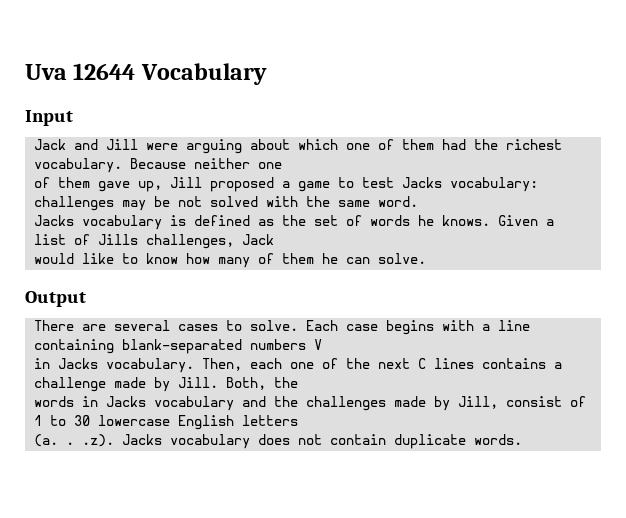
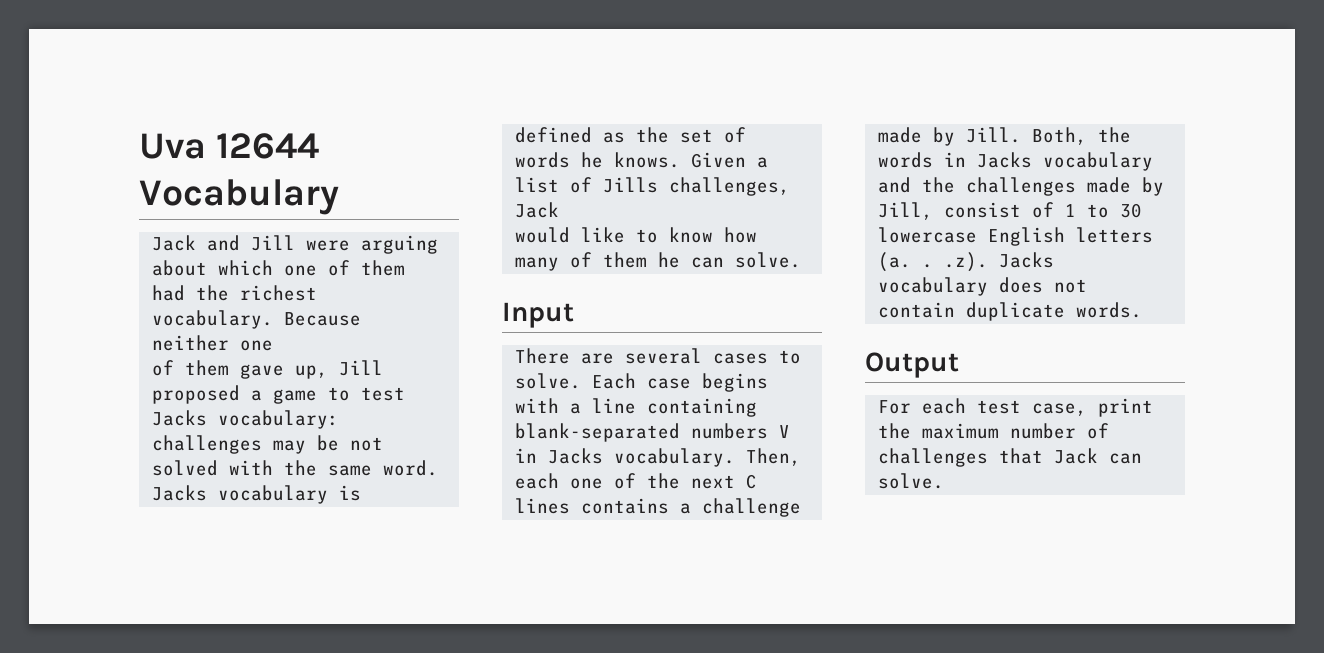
[25,110,73,126] // Input -> (339, 197) none
[25,291,86,307] Output -> [502,302,574,328] Input
(523, 439) none -> [865,352,959,378] [877,398,1153,417] [877,423,1109,439] [877,448,1142,467] [877,473,944,489] // Output // For each test case, print the maximum number of challenges that Jack can solve.

